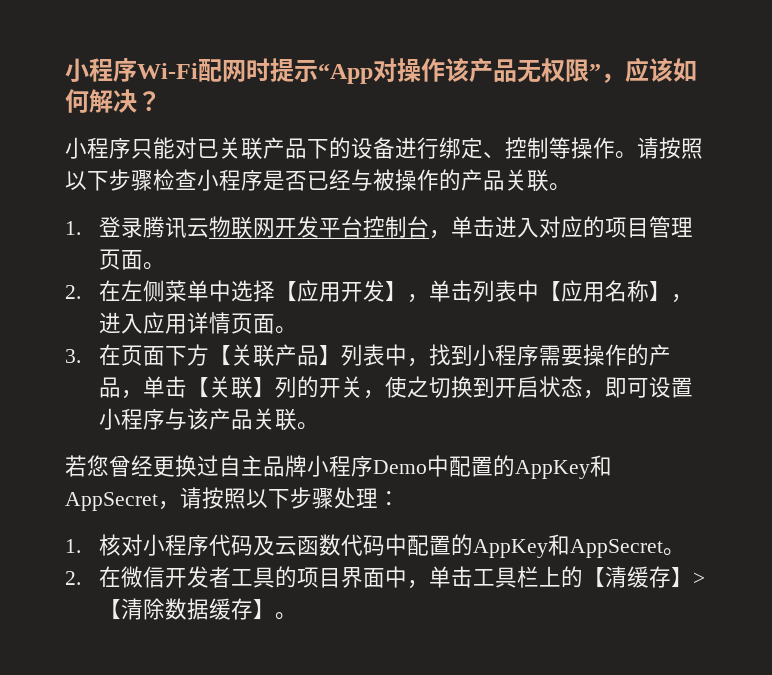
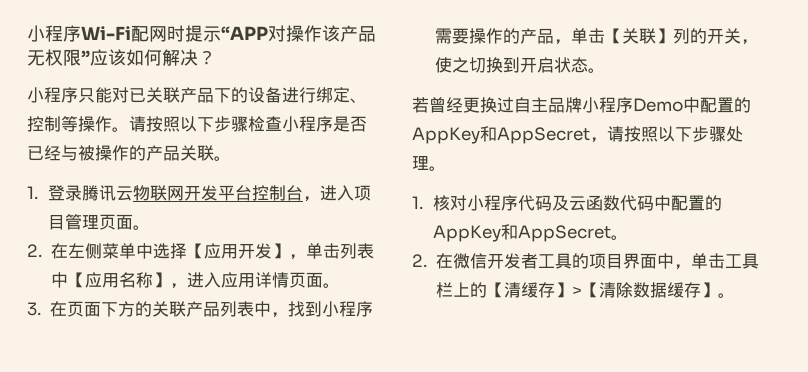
[318,63,373,84] “App -> [221,26,268,40] “APP
[601,73,625,83] ， -> (90, 57) none
[451,216,606,238] 单击进入对应的 -> [320,185,355,201] 进入
[209,344,342,367] 【关联产品】 -> [134,301,220,317] 的关联产品
[583,377,694,399] [99,408,298,431] ，即可设置小程序与该产品关联 -> (588, 65) none
[87,455,109,476] 您 -> (429, 105) none
[378,491,400,506] ： -> [429,166,446,171] 。

